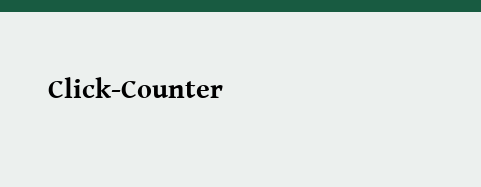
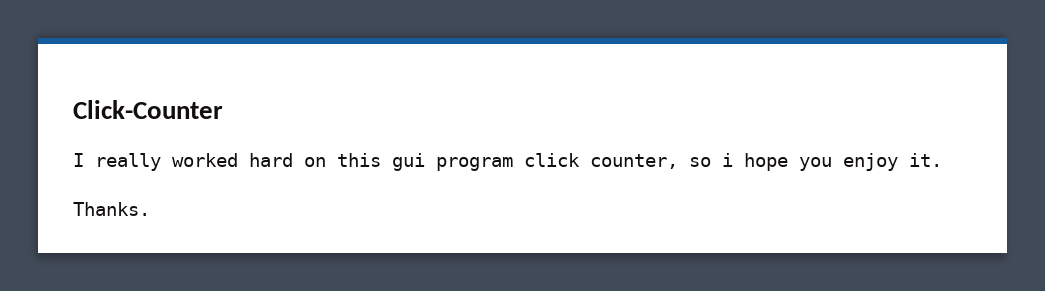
(223, 87) none -> [73,153,942,171] [73,202,150,216] // I really worked hard on this gui program click counter, so i hope you enjoy it. // Thanks.

